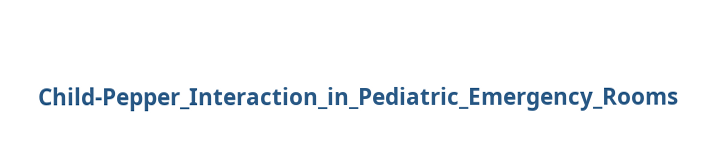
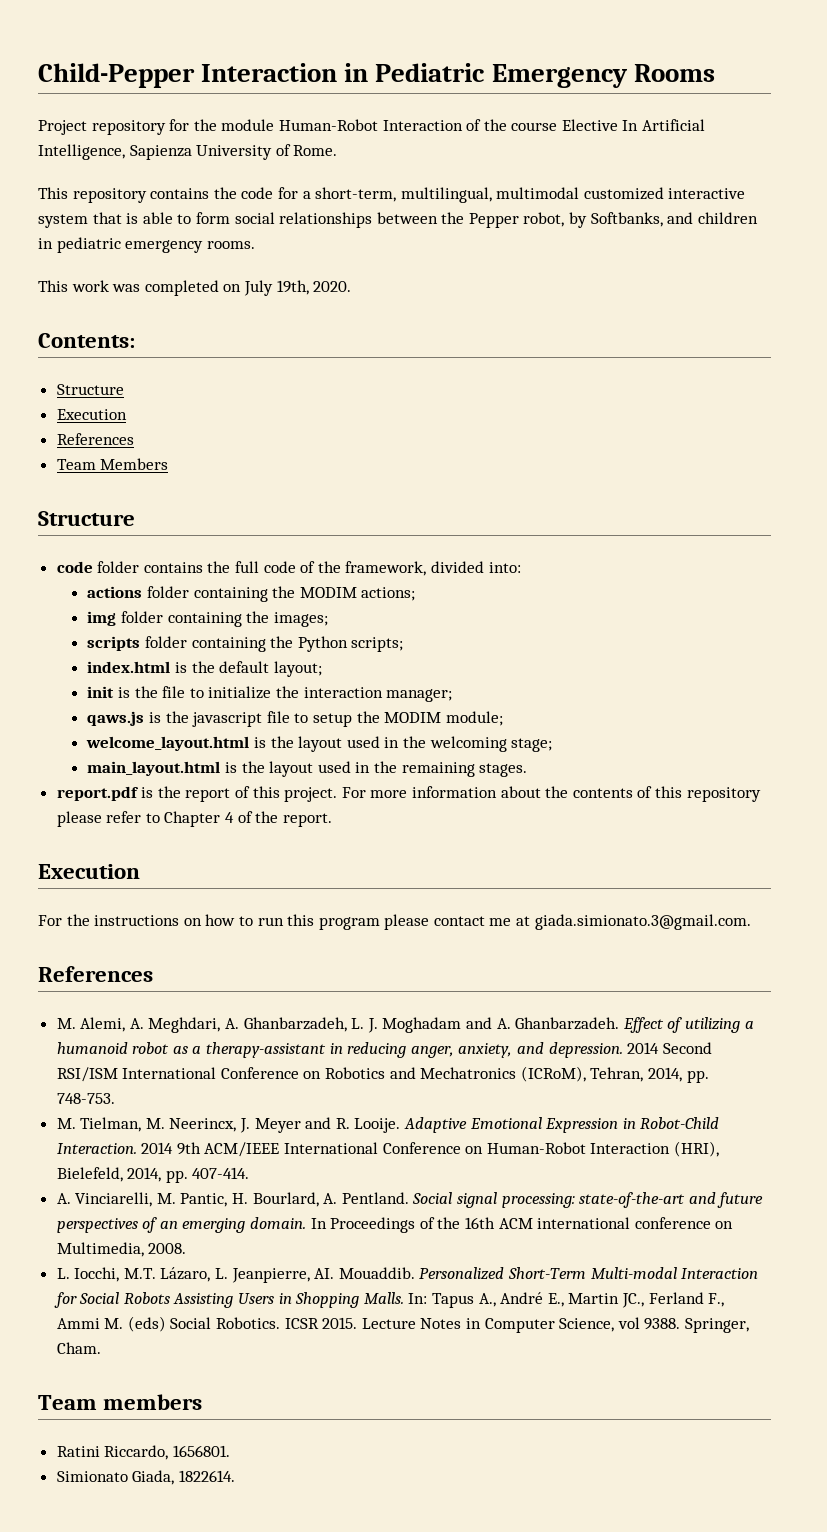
[38,86,679,112] Child-Pepper_Interaction_in_Pediatric_Emergency_Rooms -> [38,63,715,88] [38,119,706,135] [38,144,338,160] [38,187,746,203] [38,212,758,228] [38,237,255,253] [38,280,352,296] [38,333,135,348] [56,384,124,395] [56,409,127,420] [56,433,134,445] [56,458,169,470] [38,511,135,526] [56,561,521,576] [87,586,416,602] [87,611,328,627] [87,636,404,652] [87,661,322,677] [87,686,453,702] [87,711,503,727] [86,736,553,752] [87,761,528,777] [56,786,761,802] [56,811,332,827] [38,864,140,879] [38,914,751,930] [38,966,153,982] [56,1017,754,1033] [56,1042,712,1058] [56,1066,709,1083] [56,1093,115,1104] [56,1117,720,1133] [56,1141,720,1157] [56,1167,250,1183] [56,1192,764,1208] [56,1217,734,1233] [56,1242,187,1257] [56,1267,759,1283] [53,1292,725,1308] [56,1316,749,1333] [56,1342,101,1354] [38,1394,203,1410] [56,1445,230,1460] [56,1470,235,1485] Child-Pepper Interaction in Pediatric Emergency Rooms // Project repository for the module Human-Robot Interaction of the course Elective In Artificial Intelligence, Sapienza University of Rome. // This repository contains the code for a short-term, multilingual, multimodal customized interactive system that is able to form social relationships between the Pepper robot, by Softbanks, and children in pediatric emergency rooms. // This work was completed on July 19th, 2020. // Contents: // Structure // Execution // References // Team Members // Structure // code folder contains the full code of the framework, divided into: // actions folder containing the MODIM actions; // img folder containing the images; // scripts folder containing the Python scripts; // index.html is the default layout; // init is the file to initialize the interaction manager; // qaws.js is the javascript file to setup the MODIM module; // welcome_layout.html is the layout used in the welcoming stage; // main_layout.html is the layout used in the remaining stages. // report.pdf is the report of this project. For more information about the contents of this repository please refer to Chapter 4 of the report. // Execution // For the instructions on how to run this program please contact me at giada.simionato.3@gmail.com. // References // M. Alemi, A. Meghdari, A. Ghanbarzadeh, L. J. Moghadam and A. Ghanbarzadeh. Effect of utilizing a humanoid robot as a therapy-assistant in reducing anger, anxiety, and depression. 2014 Second RSI/ISM International Conference on Robotics and Mechatronics (ICRoM), Tehran, 2014, pp. 748-753. // M. Tielman, M. Neerincx, J. Meyer and R. Looije. Adaptive Emotional Expression in Robot-Child Interaction. 2014 9th ACM/IEEE International Conference on Human-Robot Interaction (HRI), Bielefeld, 2014, pp. 407-414. // A. Vinciarelli, M. Pantic, H. Bourlard, A. Pentland. Social signal processing: state-of-the-art and future perspectives of an emerging domain. In Proceedings of the 16th ACM international conference on Multimedia, 2008. // L. Iocchi, M.T. Lázaro, L. Jeanpierre, AI. Mouaddib. Personalized Short-Term Multi-modal Interaction for Social Robots Assisting Users in Shopping Malls. In: Tapus A., André E., Martin JC., Ferland F., Ammi M. (eds) Social Robotics. ICSR 2015. Lecture Notes in Computer Science, vol 9388. Springer, Cham. // Team members // Ratini Riccardo, 1656801. // Simionato Giada, 1822614.

